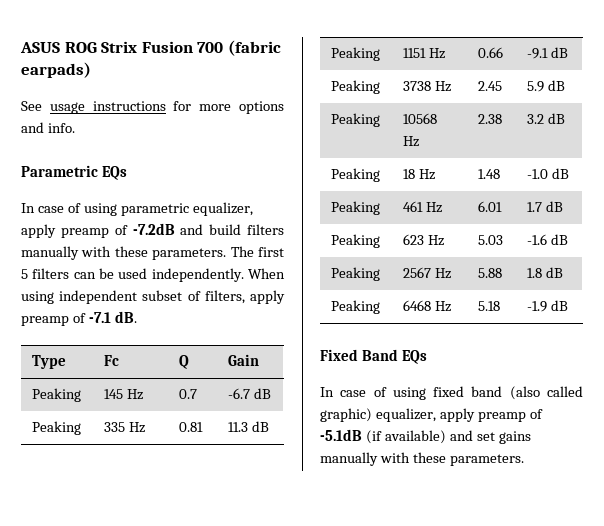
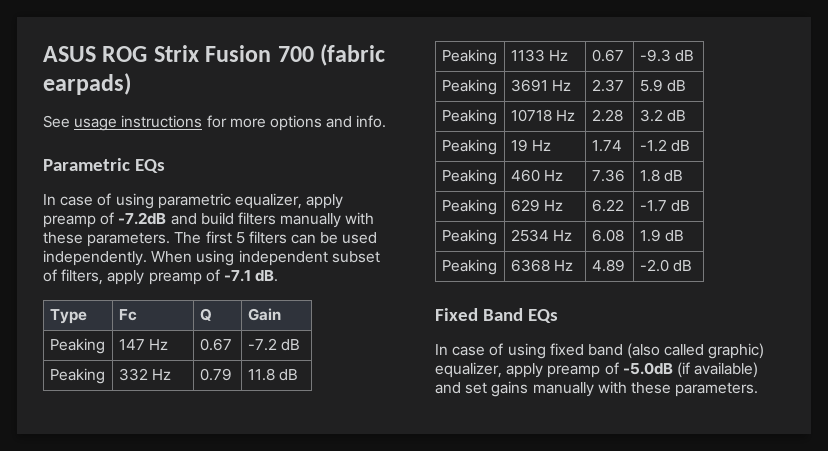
[104,389,144,400] [179,389,198,399] [228,388,272,399] [32,421,82,435] [104,422,146,433] [179,422,204,432] [228,421,270,432] [331,47,381,61] [403,48,446,59] [478,47,504,58] [527,47,569,59] [331,80,381,94] [403,81,452,92] [478,81,503,91] 145 Hz | 0.7 | -6.7 dB // Peaking | 335 Hz | 0.81 | 11.3 dB // Peaking | 1151 Hz | 0.66 | -9.1 dB // Peaking | 3738 Hz | 2.45 -> [118,339,169,350] [199,338,232,351] [247,338,301,351] [49,368,105,384] [118,368,172,381] [199,368,232,381] [247,368,299,381] [441,49,497,65] [510,49,569,62] [591,49,624,62] [639,49,695,62] [441,79,497,95] [510,79,572,92] [591,79,624,92] 147 Hz | 0.67 | -7.2 dB // Peaking | 332 Hz | 0.79 | 11.8 dB // Peaking | 1133 Hz | 0.67 | -9.3 dB // Peaking | 3691 Hz | 2.37
[403,113,438,124] [403,136,420,147] [478,114,503,124] 10568 Hz | 2.38 -> [510,109,576,122] [591,109,623,122] 10718 Hz | 2.28
[403,169,436,180] [478,169,501,179] [527,168,570,179] [331,201,381,215] [403,201,443,213] [478,201,503,212] [527,201,564,212] [331,234,381,248] [403,234,445,246] [478,235,504,245] [527,234,569,245] [331,267,381,281] [403,267,452,279] [478,268,503,278] 18 Hz | 1.48 | -1.0 dB // Peaking | 461 Hz | 6.01 | 1.7 dB // Peaking | 623 Hz | 5.03 | -1.6 dB // Peaking | 2567 Hz | 5.88 -> [510,139,552,152] [591,140,622,152] [639,139,691,152] [441,169,497,185] [510,169,564,182] [591,169,625,182] 19 Hz | 1.74 | -1.2 dB // Peaking | 460 Hz | 7.36
[403,300,452,312] [478,301,501,311] [527,301,548,312] 6468 Hz | 5.18 | -1.9 -> [510,199,564,212] [591,199,624,212] [639,200,691,212] [441,229,497,245] [510,229,573,242] [591,229,624,242] [639,229,685,242] [441,259,497,275] [510,259,574,272] [591,259,625,272] [639,259,669,272] 629 Hz | 6.22 | -1.7 dB // Peaking | 2534 Hz | 6.08 | 1.9 dB // Peaking | 6368 Hz | 4.89 | -2.0
[320,429,362,441] -5.1dB -> [622,362,673,375] -5.0dB

